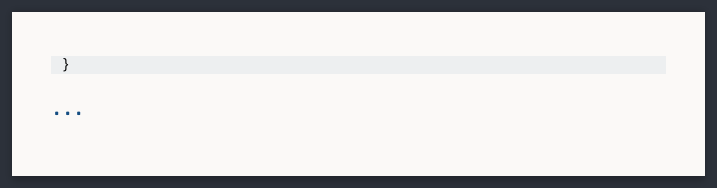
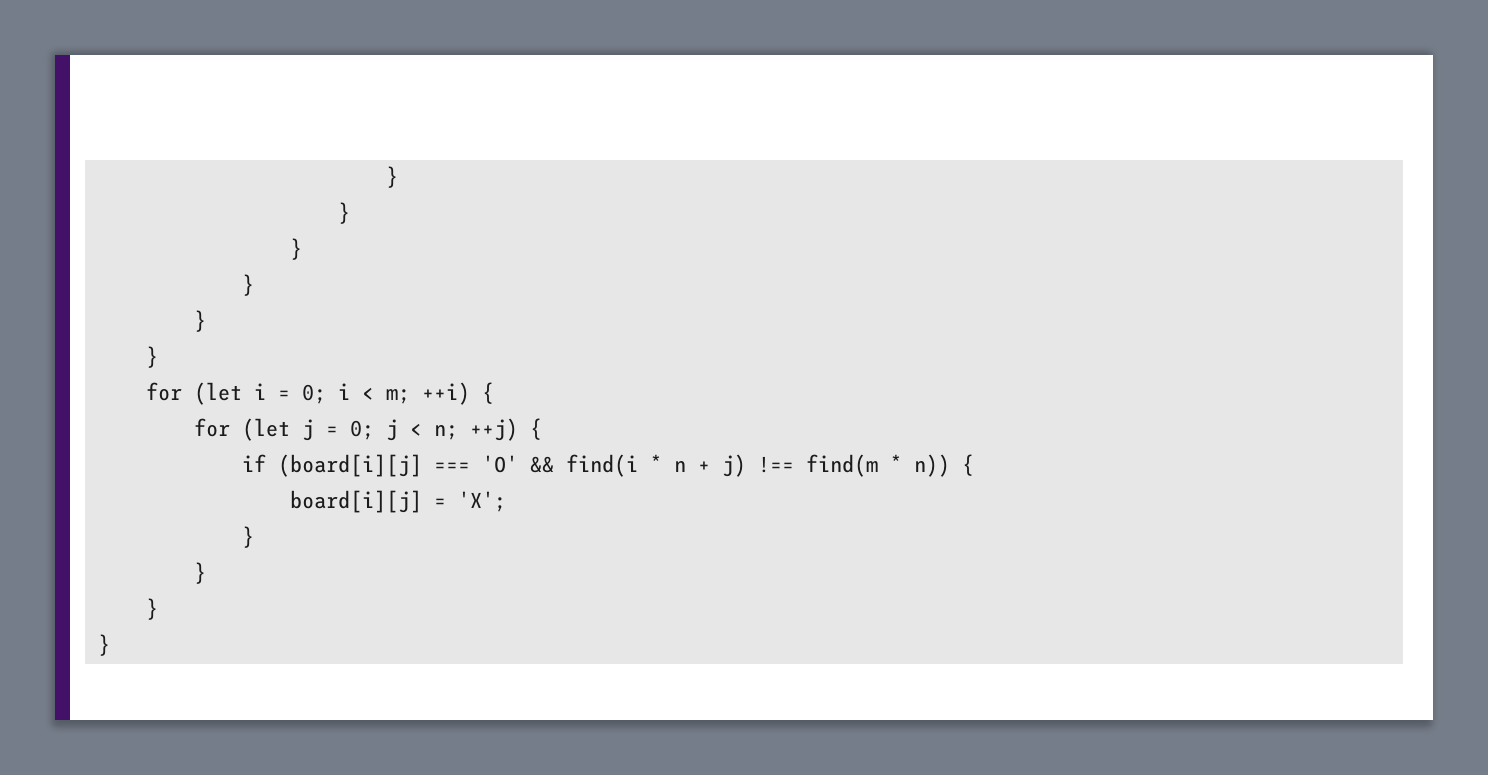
[60,58,71,72] [51,111,84,116] } // ... -> [386,166,399,188] [338,202,351,224] [290,238,303,260] [242,274,255,296] [194,310,207,332] [146,346,159,368] [146,382,495,405] [194,418,543,441] [242,454,975,477] [290,490,507,513] [242,526,255,548] [194,562,207,584] [146,598,159,620] [98,634,111,656] } // } // } // } // } // } // for (let i = 0; i < m; ++i) { // for (let j = 0; j < n; ++j) { // if (board[i][j] === 'O' && find(i * n + j) !== find(m * n)) { // board[i][j] = 'X'; // } // } // } // }

